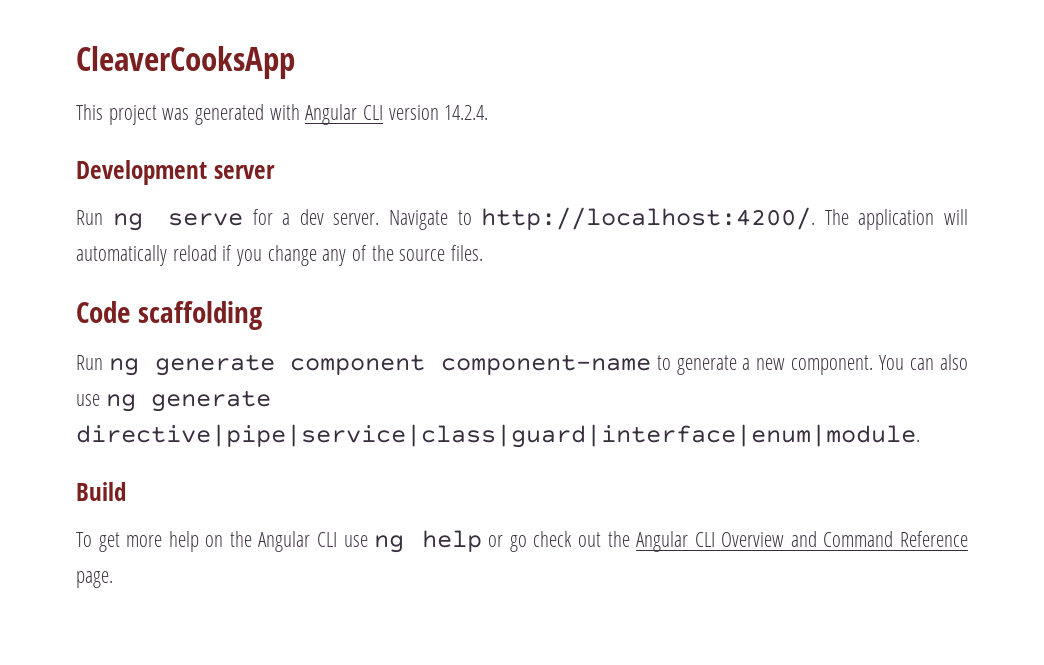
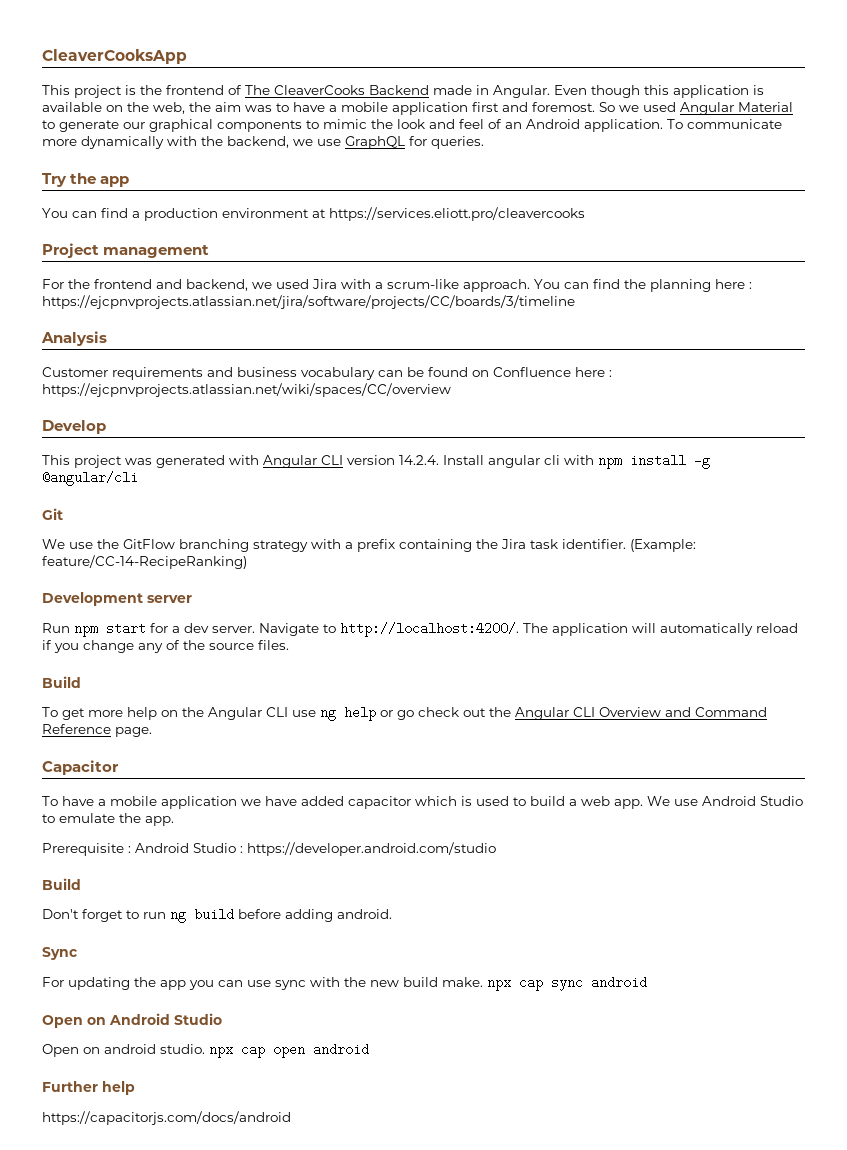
(295, 62) none -> [42,85,764,98] [42,102,793,115] [42,119,782,132] [42,136,484,149] [42,173,130,187] [42,207,585,221] [42,243,210,258] [42,279,752,292] [42,295,575,309] [41,331,107,346] [42,367,612,380] [42,383,451,397] [42,420,106,434] // This project is the frontend of The CleaverCooks Backend made in Angular. Even though this application is available on the web, the aim was to have a mobile application first and foremost. So we used Angular Material to generate our graphical components to mimic the look and feel of an Android application. To communicate more dynamically with the backend, we use GraphQL for queries. // Try the app // You can find a production environment at https://services.eliott.pro/cleavercooks // Project management // For the frontend and backend, we used Jira with a scrum-like approach. You can find the planning here : https://ejcpnvprojects.atlassian.net/jira/software/projects/CC/boards/3/timeline // Analysis // Customer requirements and business vocabulary can be found on Confluence here : https://ejcpnvprojects.atlassian.net/wiki/spaces/CC/overview // Develop
(489, 112) none -> [443,454,710,469] [42,471,138,486] [42,508,63,520] [42,539,696,552] [42,555,247,569] Install angular cli with npm install -g @angular/cli // Git // We use the GitFlow branching strategy with a prefix containing the Jira task identifier. (Example: feature/CC-14-RecipeRanking)
[112,213,243,231] ng serve -> [74,622,146,637] npm start
[76,301,262,330] [76,354,968,376] [76,390,271,412] [76,424,920,448] // Code scaffolding // Run ng generate component component-name to generate a new component. You can also use ng generate directive|pipe|service|class|guard|interface|enum|module. -> (289, 645) none
(113, 579) none -> [42,760,119,775] [42,796,803,809] [42,813,174,826] [42,842,496,856] [42,878,81,890] [42,908,392,923] [42,947,78,960] [42,976,647,991] [42,1013,222,1028] [42,1043,369,1058] [42,1081,135,1095] [42,1111,291,1125] // Capacitor // To have a mobile application we have added capacitor which is used to build a web app. We use Android Studio to emulate the app. // Prerequisite : Android Studio : https://developer.android.com/studio // Build // Don't forget to run ng build before adding android. // Sync // For updating the app you can use sync with the new build make. npx cap sync android // Open on Android Studio // Open on android studio. npx cap open android // Further help // https://capacitorjs.com/docs/android

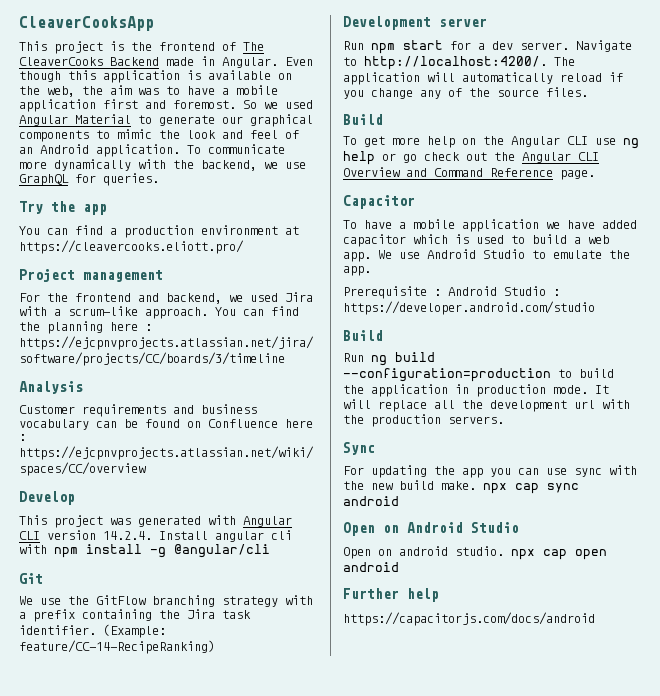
[329,207,585,221] https://services.eliott.pro/cleavercooks -> [19,240,244,254] https://cleavercooks.eliott.pro/
[42,908,392,923] Don't forget to run ng build before adding android. -> [343,352,435,366] [343,368,614,382] [343,384,609,397] [343,399,630,412] [343,414,504,427] Run ng build --configuration=production to build the application in production mode. It will replace all the development url with the production servers.

